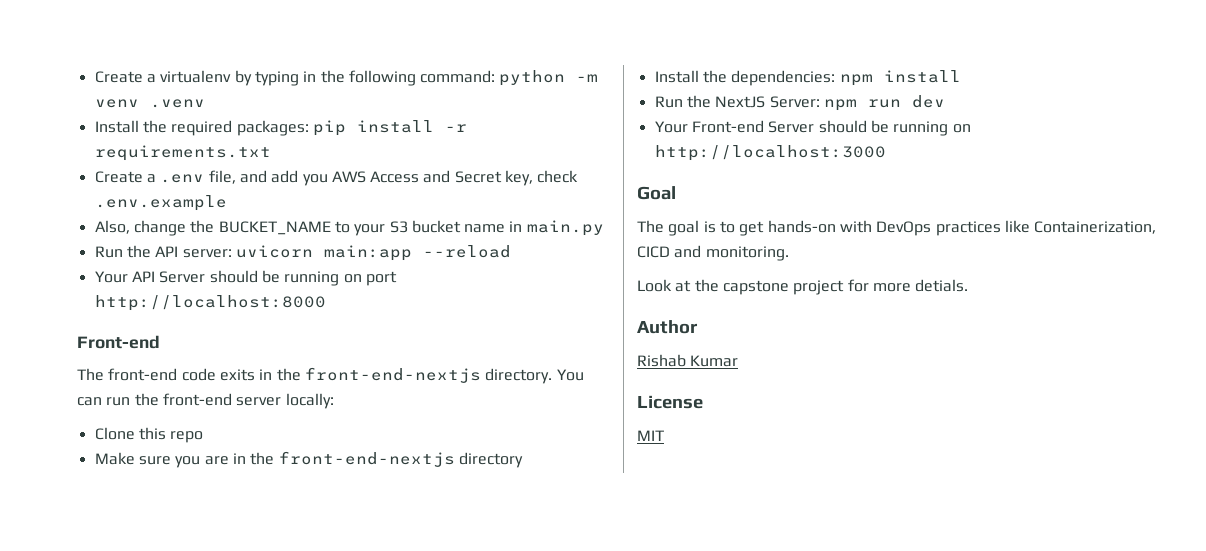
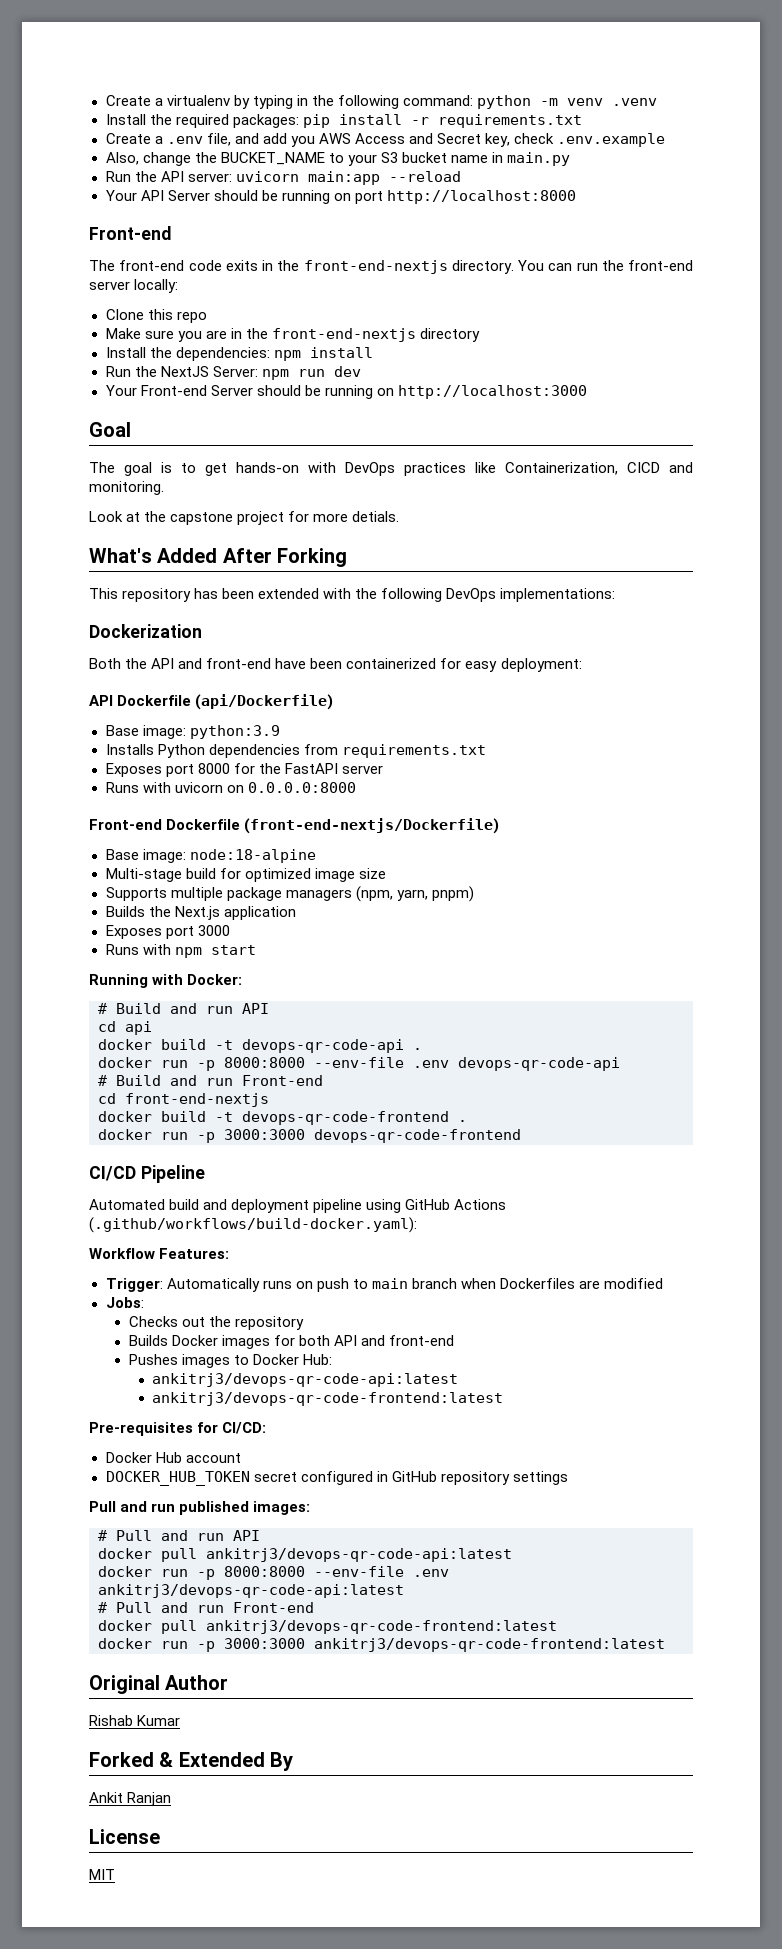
[637,320,698,334] [637,354,739,367] Author // Rishab Kumar -> [89,548,348,567] [89,588,616,602] [89,624,202,638] [89,658,582,672] [89,694,334,710] [105,725,280,739] [105,744,486,758] [105,763,383,777] [105,782,356,793] [89,818,500,834] [105,849,316,863] [105,868,386,882] [105,886,474,902] [105,906,296,920] [105,925,230,939] [105,944,256,958] [89,974,243,988] [98,1003,269,1014] [98,1021,152,1035] [98,1039,422,1053] [98,1057,620,1071] [98,1075,323,1086] [98,1093,269,1107] [98,1111,467,1125] [98,1129,521,1143] [89,1165,205,1183] [89,1199,507,1213] [89,1217,417,1233] [89,1248,230,1259] [105,1278,664,1292] [105,1297,144,1308] [128,1316,304,1330] [128,1335,455,1349] [128,1354,332,1368] [152,1373,459,1387] [152,1392,504,1406] [89,1422,267,1436] [105,1452,241,1463] [105,1471,568,1486] [89,1501,311,1515] [98,1530,260,1541] [98,1548,512,1562] [98,1566,449,1580] [98,1584,404,1598] [98,1602,314,1613] [98,1620,557,1634] [98,1638,665,1652] [89,1675,229,1694] [89,1715,181,1726] [89,1752,294,1771] [89,1792,172,1806] What's Added After Forking // This repository has been extended with the following DevOps implementations: // Dockerization // Both the API and front-end have been containerized for easy deployment: // API Dockerfile (api/Dockerfile) // Base image: python:3.9 // Installs Python dependencies from requirements.txt // Exposes port 8000 for the FastAPI server // Runs with uvicorn on 0.0.0.0:8000 // Front-end Dockerfile (front-end-nextjs/Dockerfile) // Base image: node:18-alpine // Multi-stage build for optimized image size // Supports multiple package managers (npm, yarn, pnpm) // Builds the Next.js application // Exposes port 3000 // Runs with npm start // Running with Docker: // # Build and run API // cd api // docker build -t devops-qr-code-api . // docker run -p 8000:8000 --env-file .env devops-qr-code-api // # Build and run Front-end // cd front-end-nextjs // docker build -t devops-qr-code-frontend . // docker run -p 3000:3000 devops-qr-code-frontend // CI/CD Pipeline // Automated build and deployment pipeline using GitHub Actions (.github/workflows/build-docker.yaml): // Workflow Features: // Trigger: Automatically runs on push to main branch when Dockerfiles are modified // Jobs: // Checks out the repository // Builds Docker images for both API and front-end // Pushes images to Docker Hub: // ankitrj3/devops-qr-code-api:latest // ankitrj3/devops-qr-code-frontend:latest // Pre-requisites for CI/CD: // Docker Hub account // DOCKER_HUB_TOKEN secret configured in GitHub repository settings // Pull and run published images: // # Pull and run API // docker pull ankitrj3/devops-qr-code-api:latest // docker run -p 8000:8000 --env-file .env ankitrj3/devops-qr-code-api:latest // # Pull and run Front-end // docker pull ankitrj3/devops-qr-code-frontend:latest // docker run -p 3000:3000 ankitrj3/devops-qr-code-frontend:latest // Original Author // Rishab Kumar // Forked & Extended By // Ankit Ranjan

